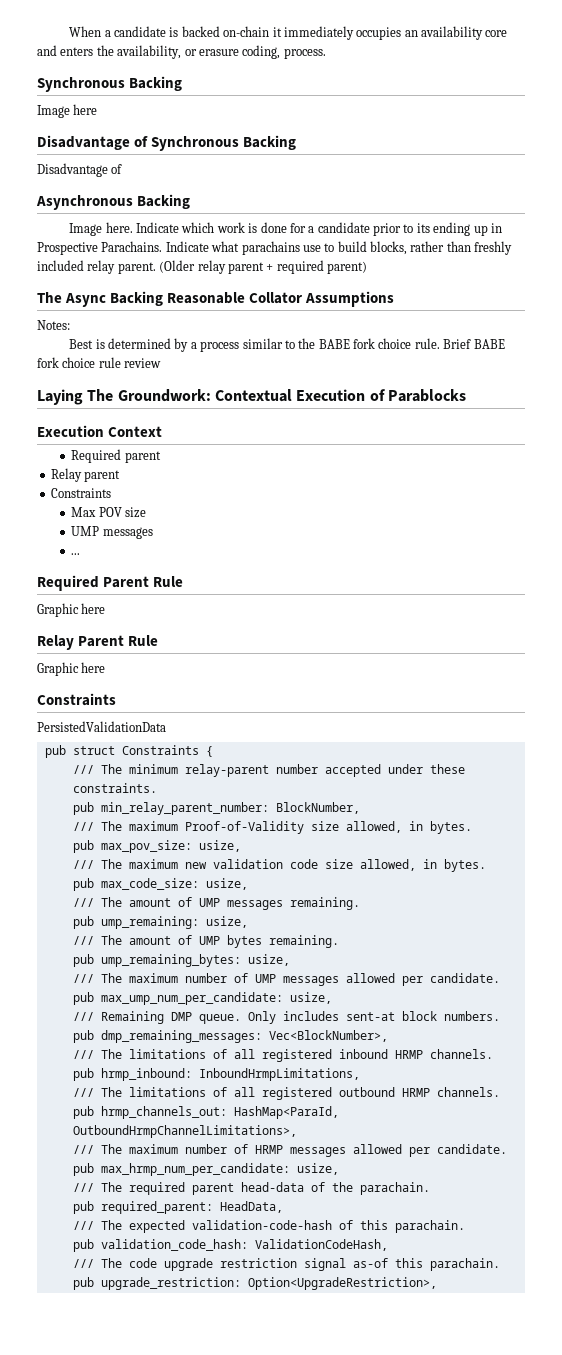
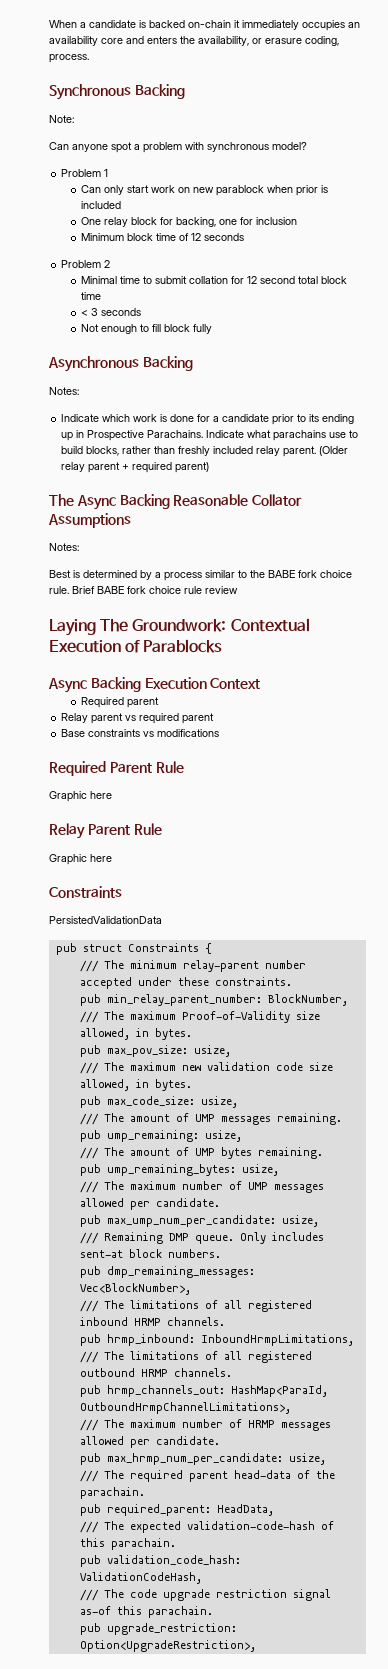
[37,104,98,118] [37,135,297,151] [37,163,123,177] Image here // Disadvantage of Synchronous Backing // Disadvantage of -> [49,115,74,123] [49,142,307,153] [61,169,109,177] [81,185,329,196] [81,201,122,209] [81,217,298,227] [81,233,245,241] [61,260,111,268] [81,276,348,284] [81,292,102,300] [81,308,142,316] [81,324,213,334] Note: // Can anyone spot a problem with synchronous model? // Problem 1 // Can only start work on new parablock when prior is included // One relay block for backing, one for inclusion // Minimum block time of 12 seconds // Problem 2 // Minimal time to submit collation for 12 second total block time // < 3 seconds // Not enough to fill block fully
[69,222,133,236] Image here. -> [49,387,79,395] Notes: //
(466, 395) none -> [48,677,141,693] Async Backing
[50,488,111,498] [71,507,147,518] [71,526,153,539] [71,553,81,555] // Constraints // Max POV size // UMP messages // ... -> [125,713,215,724] [61,729,220,737] vs required parent // Base constraints vs modifications

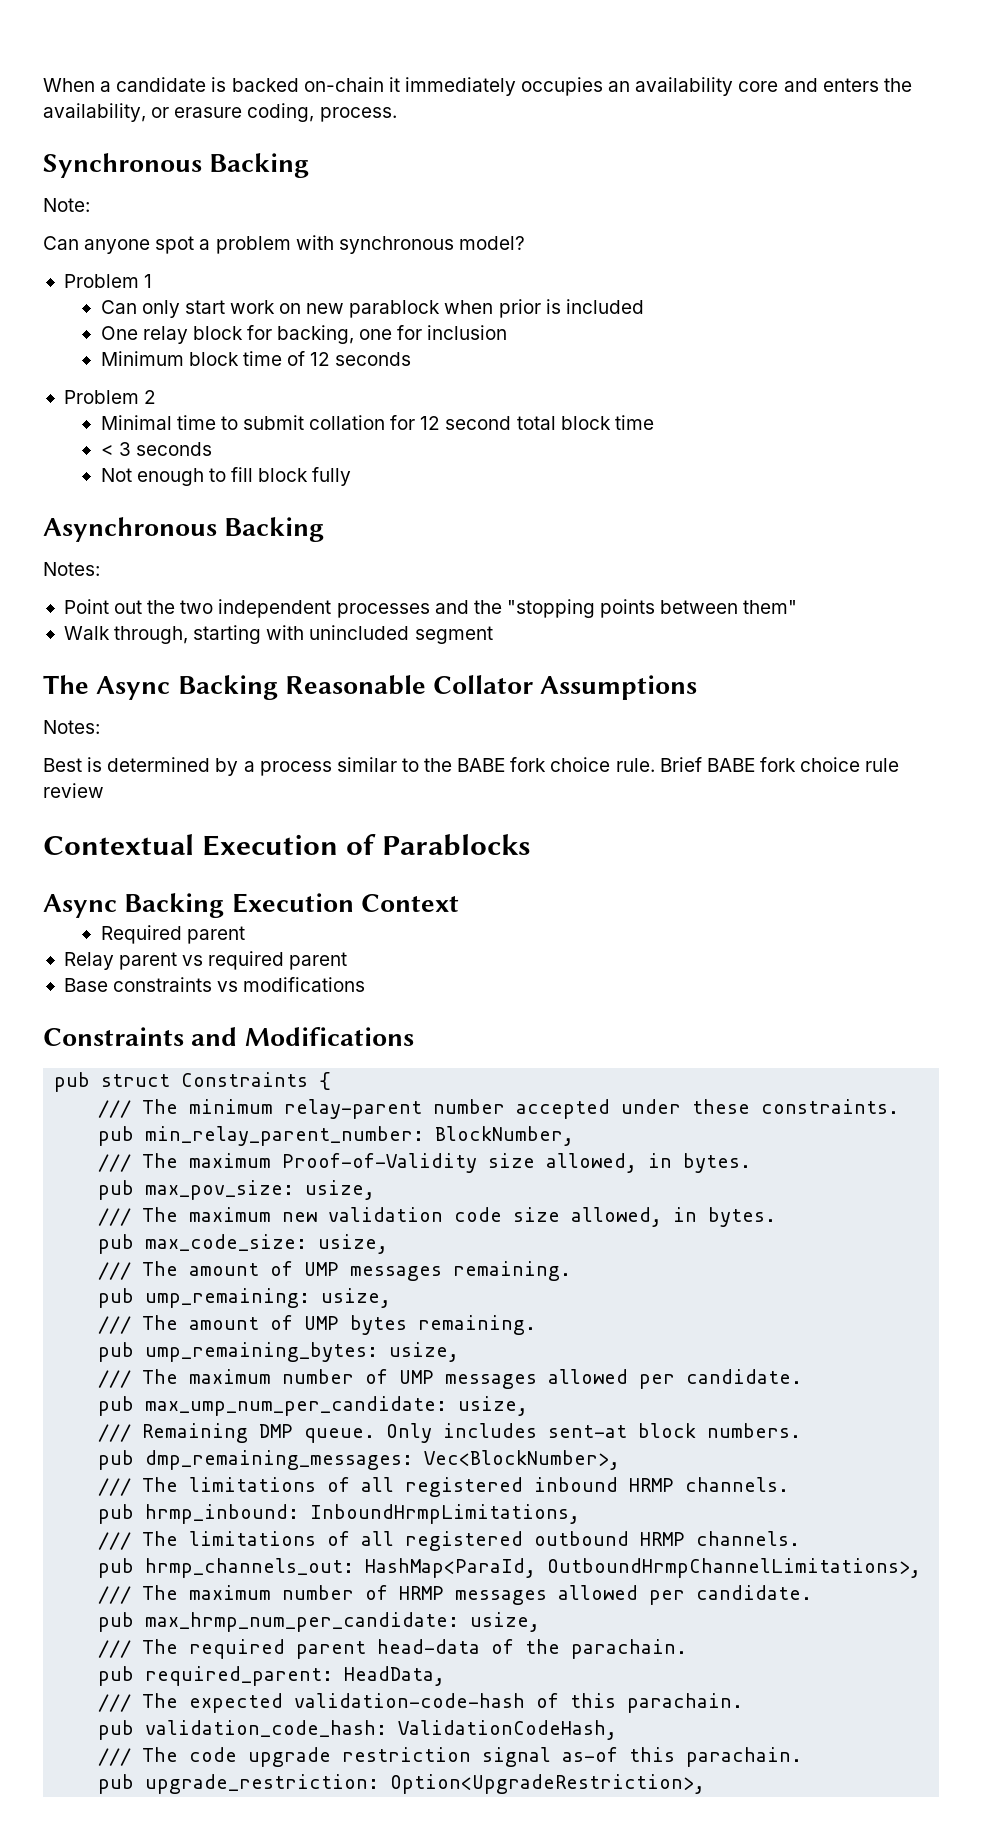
[61,414,355,425] [61,430,359,441] [61,446,349,457] [61,462,210,473] Indicate which work is done for a candidate prior to its ending up in Prospective Parachains. Indicate what parachains use to build blocks, rather than freshly included relay parent. (Older relay parent + required parent) -> [63,599,798,618] [63,625,493,644] Point out the two independent processes and the "stopping points between them" // Walk through, starting with unincluded segment
[49,619,227,636] Laying The Groundwork: -> (104, 790) none
[49,761,184,776] [49,791,112,802] [49,823,162,839] [49,854,112,865] [49,886,122,898] [49,916,162,924] // Required Parent Rule // Graphic here // Relay Parent Rule // Graphic here // Constraints // PersistedValidationData -> [43,1027,414,1046] // Constraints and Modifications

